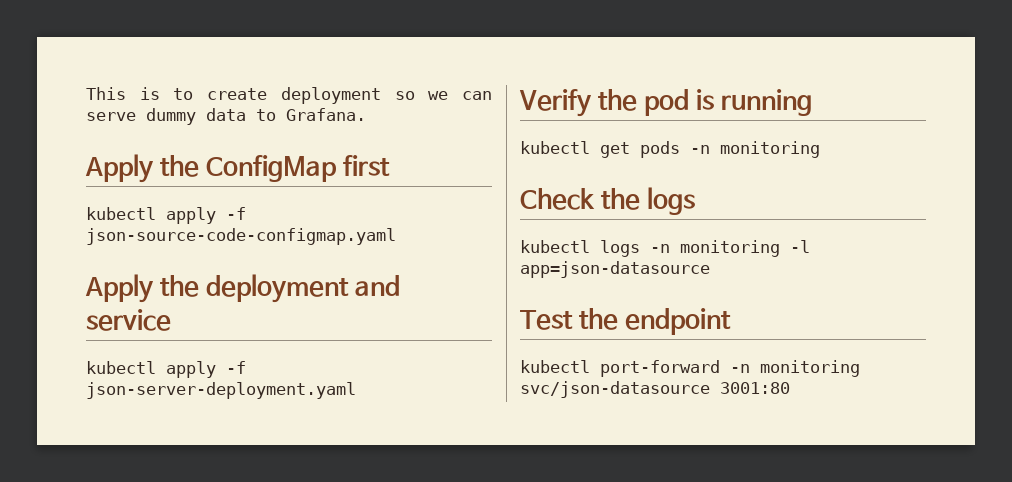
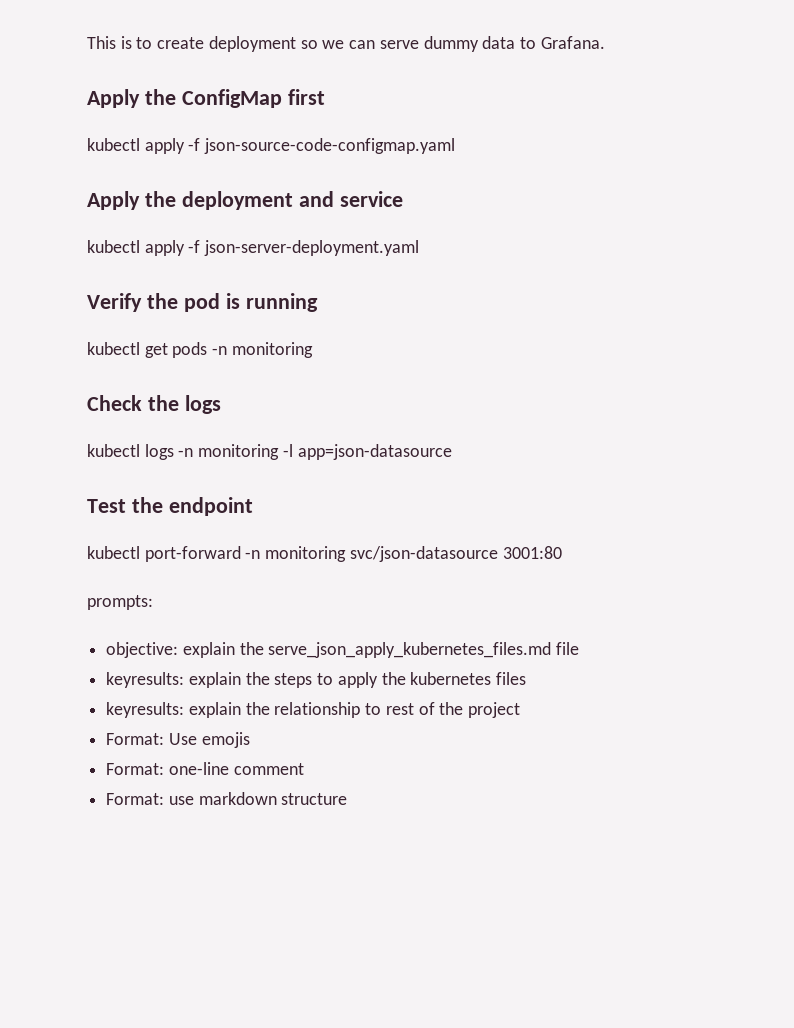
(790, 388) none -> [87,595,153,610] [106,642,580,658] [106,672,527,688] [106,702,521,718] [106,732,250,748] [106,762,304,775] [106,792,348,805] // prompts: // objective: explain the serve_json_apply_kubernetes_files.md file // keyresults: explain the steps to apply the kubernetes files // keyresults: explain the relationship to rest of the project // Format: Use emojis // Format: one-line comment // Format: use markdown structure

